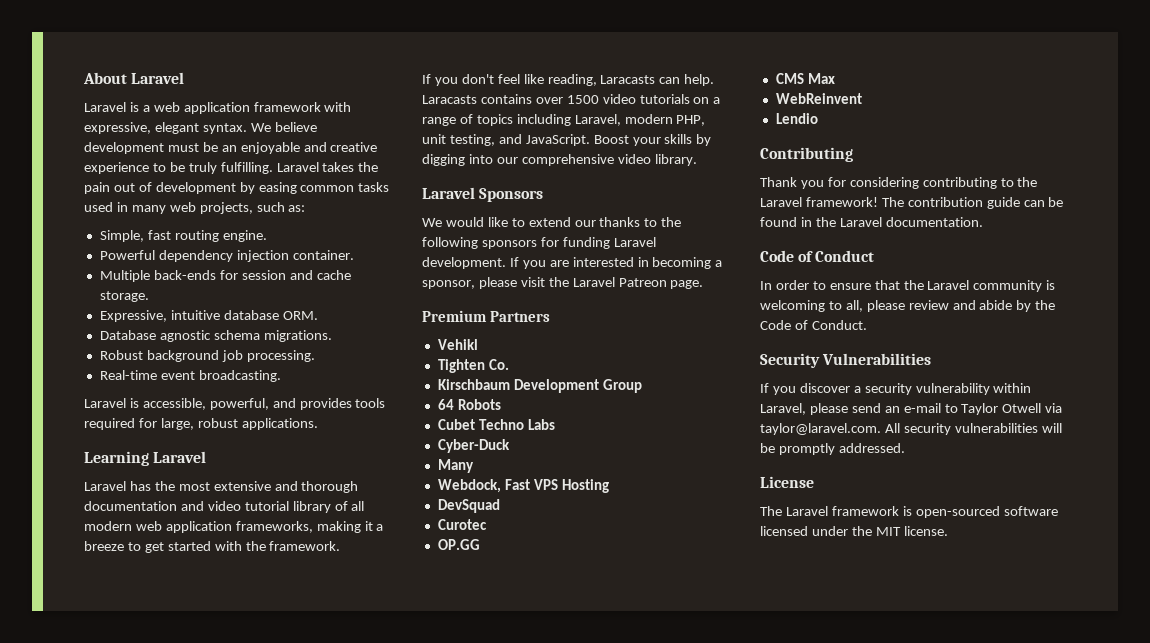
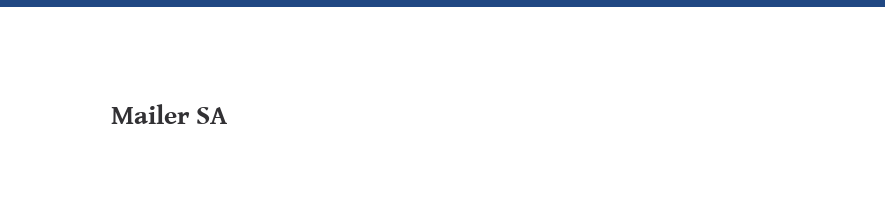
[83,72,185,84] [84,102,352,114] [84,122,317,134] [84,142,378,154] [84,162,379,174] [84,182,390,194] [84,202,306,214] [99,230,267,242] [99,250,354,262] [99,270,351,282] [99,291,149,302] [99,310,318,322] [99,330,332,342] [99,350,315,362] [99,370,281,382] [84,398,386,410] [84,418,318,430] [84,451,207,466] [84,481,359,493] [84,501,365,513] [84,521,384,533] [84,541,341,553] [422,74,715,86] [422,94,721,104] [422,114,706,126] [422,134,712,146] [422,154,697,166] [422,187,544,202] [422,217,682,227] [422,237,656,249] [422,257,723,269] [422,277,704,289] [422,310,550,322] [437,339,478,350] [437,359,509,373] [437,379,642,393] [437,399,501,410] [437,419,555,430] [437,439,510,453] [437,459,474,473] [437,479,609,493] [437,499,500,513] [437,519,487,530] [437,539,480,550] [775,73,835,84] [775,93,862,104] [775,113,818,124] [760,147,853,162] [760,177,1038,189] [760,197,1064,209] [760,217,983,227] [760,250,875,262] [760,280,1056,292] [760,300,1056,312] [760,320,867,330] [760,353,932,368] [760,383,1032,395] [760,403,1063,415] [760,423,1062,435] [760,443,905,455] [760,476,814,488] [760,506,1058,518] [760,526,948,536] About Laravel // Laravel is a web application framework with expressive, elegant syntax. We believe development must be an enjoyable and creative experience to be truly fulfilling. Laravel takes the pain out of development by easing common tasks used in many web projects, such as: // Simple, fast routing engine. // Powerful dependency injection container. // Multiple back-ends for session and cache storage. // Expressive, intuitive database ORM. // Database agnostic schema migrations. // Robust background job processing. // Real-time event broadcasting. // Laravel is accessible, powerful, and provides tools required for large, robust applications. // Learning Laravel // Laravel has the most extensive and thorough documentation and video tutorial library of all modern web application frameworks, making it a breeze to get started with the framework. // If you don't feel like reading, Laracasts can help. Laracasts contains over 1500 video tutorials on a range of topics including Laravel, modern PHP, unit testing, and JavaScript. Boost your skills by digging into our comprehensive video library. // Laravel Sponsors // We would like to extend our thanks to the following sponsors for funding Laravel development. If you are interested in becoming a sponsor, please visit the Laravel Patreon page. // Premium Partners // Vehikl // Tighten Co. // Kirschbaum Development Group // 64 Robots // Cubet Techno Labs // Cyber-Duck // Many // Webdock, Fast VPS Hosting // DevSquad // Curotec // OP.GG // CMS Max // WebReinvent // Lendio // Contributing // Thank you for considering contributing to the Laravel framework! The contribution guide can be found in the Laravel documentation. // Code of Conduct // In order to ensure that the Laravel community is welcoming to all, please review and abide by the Code of Conduct. // Security Vulnerabilities // If you discover a security vulnerability within Laravel, please send an e-mail to Taylor Otwell via taylor@laravel.com. All security vulnerabilities will be promptly addressed. // License // The Laravel framework is open-sourced software licensed under the MIT license. -> [111,104,228,124] Mailer SA

